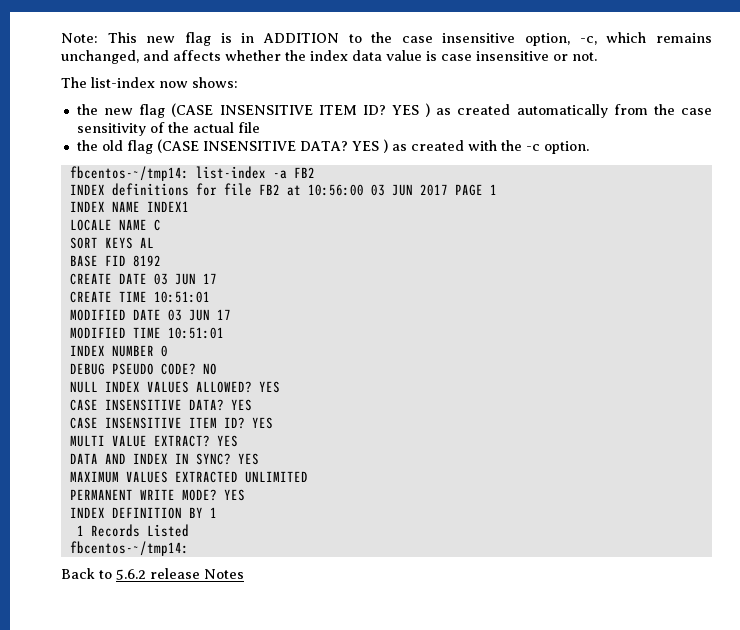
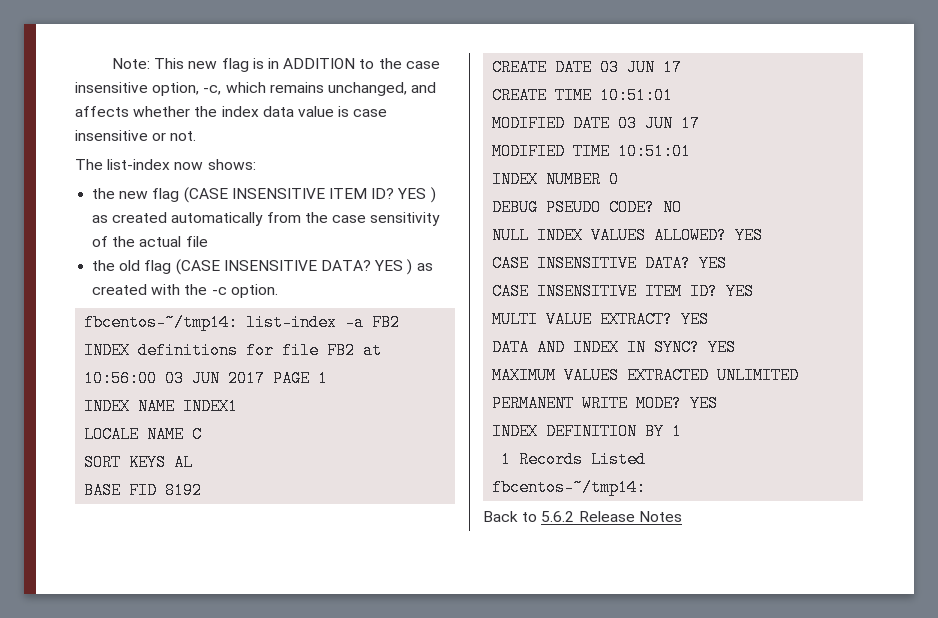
[150,568,200,579] release -> [578,511,635,522] Release

